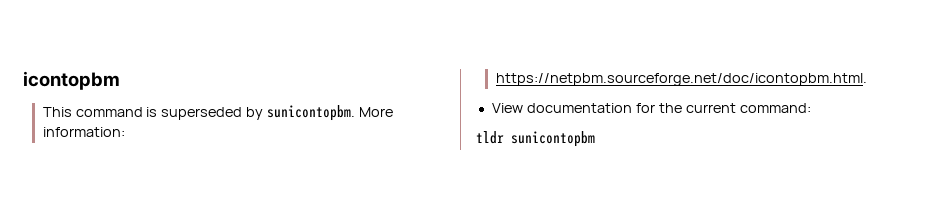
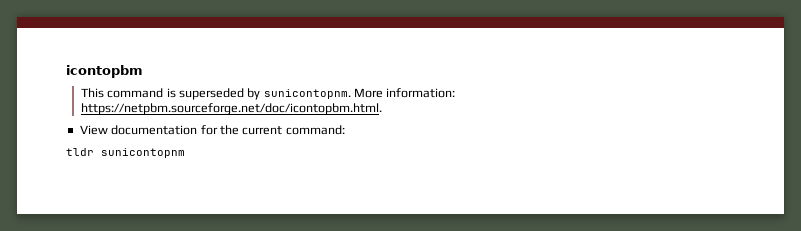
[267,105,356,121] sunicontopbm. -> [263,89,351,99] sunicontopnm.
[511,131,595,147] sunicontopbm -> [101,148,185,158] sunicontopnm

